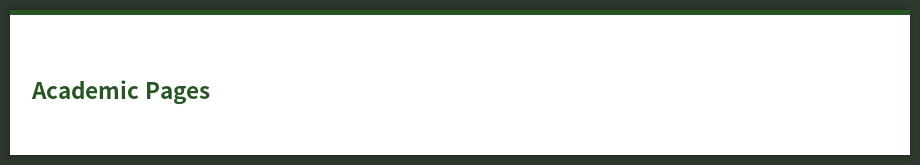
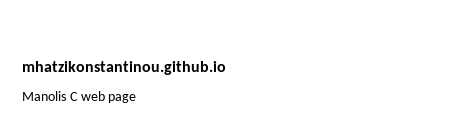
[31,80,211,105] Academic Pages -> [22,61,226,75] [22,91,137,103] mhatzikonstantinou.github.io // Manolis C web page

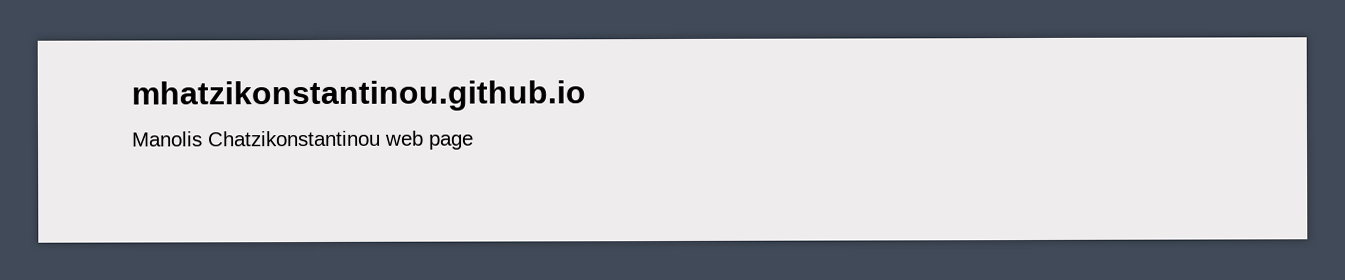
[69,92,78,101] C -> [207,130,381,147] Chatzikonstantinou

